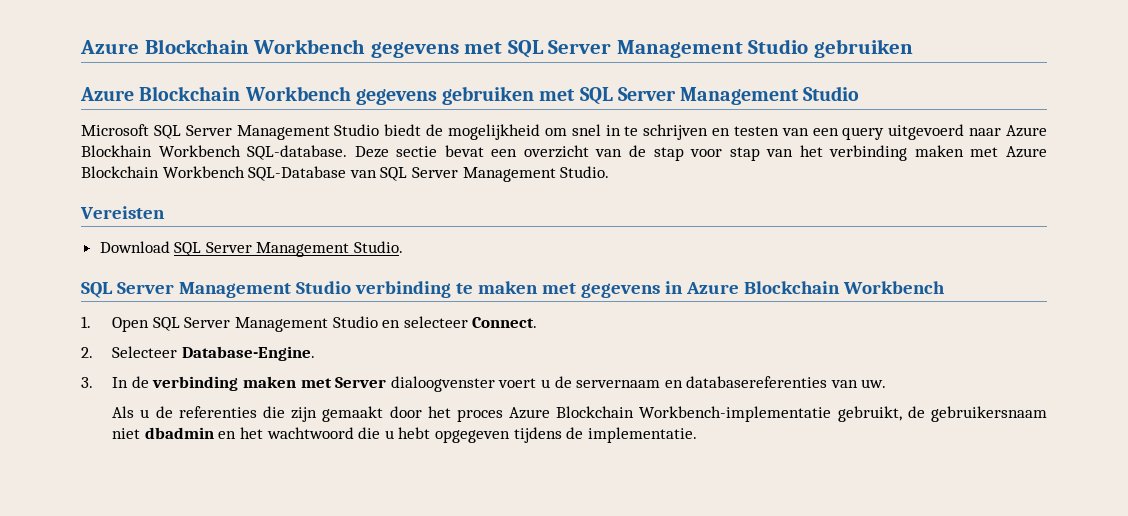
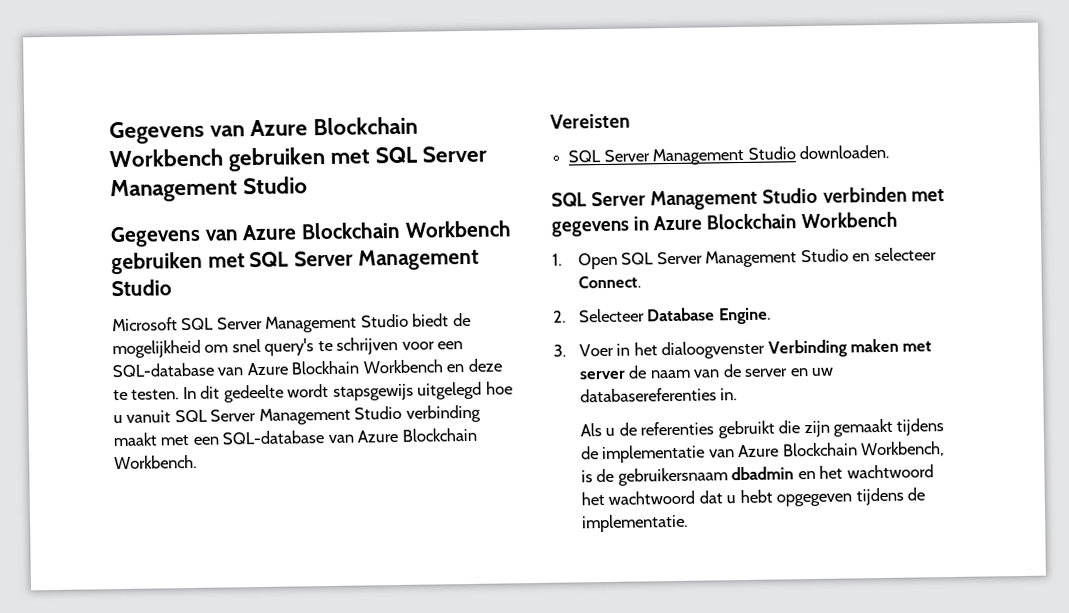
[80,39,913,58] [80,86,437,105] Azure Blockchain Workbench gegevens met SQL Server Management Studio gebruiken // Azure Blockchain Workbench gegevens -> [109,116,419,145] [109,145,488,172] [110,176,309,203] [110,220,511,248] Gegevens van Azure Blockchain Workbench gebruiken met SQL Server Management Studio // Gegevens van Azure Blockchain Workbench
[605,125,621,136] in -> [264,338,315,356] query's
[712,124,1048,140] [81,145,1047,161] [81,166,610,182] [80,206,165,219] [99,241,404,257] [81,281,538,298] en testen van een query uitgevoerd naar Azure Blockhain Workbench SQL-database. Deze sectie bevat een overzicht van de stap voor stap van het verbinding maken met Azure Blockchain Workbench SQL-Database van SQL Server Management Studio. // Vereisten // Download SQL Server Management Studio. // SQL Server Management Studio verbinding te maken -> [401,341,464,350] [112,358,502,378] [113,381,513,403] [113,404,481,426] [113,427,477,447] [114,454,197,470] [550,113,630,129] [568,144,889,166] [551,186,907,211] voor een SQL-database van Azure Blockhain Workbench en deze te testen. In dit gedeelte wordt stapsgewijs uitgelegd hoe u vanuit SQL Server Management Studio verbinding maakt met een SQL-database van Azure Blockchain Workbench. // Vereisten // SQL Server Management Studio downloaden. // SQL Server Management Studio verbinden
[181,346,315,361] Database-Engine. -> [647,307,771,325] Database Engine.
[112,376,887,392] In de verbinding maken met Server dialoogvenster voert u de servernaam en databasereferenties van uw. -> [578,338,933,360] [578,364,834,380] [579,387,738,403] Voer in het dialoogvenster Verbinding maken met server de naam van de server en uw databasereferenties in.
(257, 412) none -> [717,420,775,439] gebruikt
[389,406,902,422] door het proces Azure Blockchain Workbench-implementatie gebruikt, -> [896,418,945,436] [580,441,946,464] [580,470,593,483] tijdens de implementatie van Azure Blockchain Workbench, is
[112,428,141,439] niet -> (728, 476) none
[358,427,381,439] die -> [580,490,723,506] het wachtwoord dat

